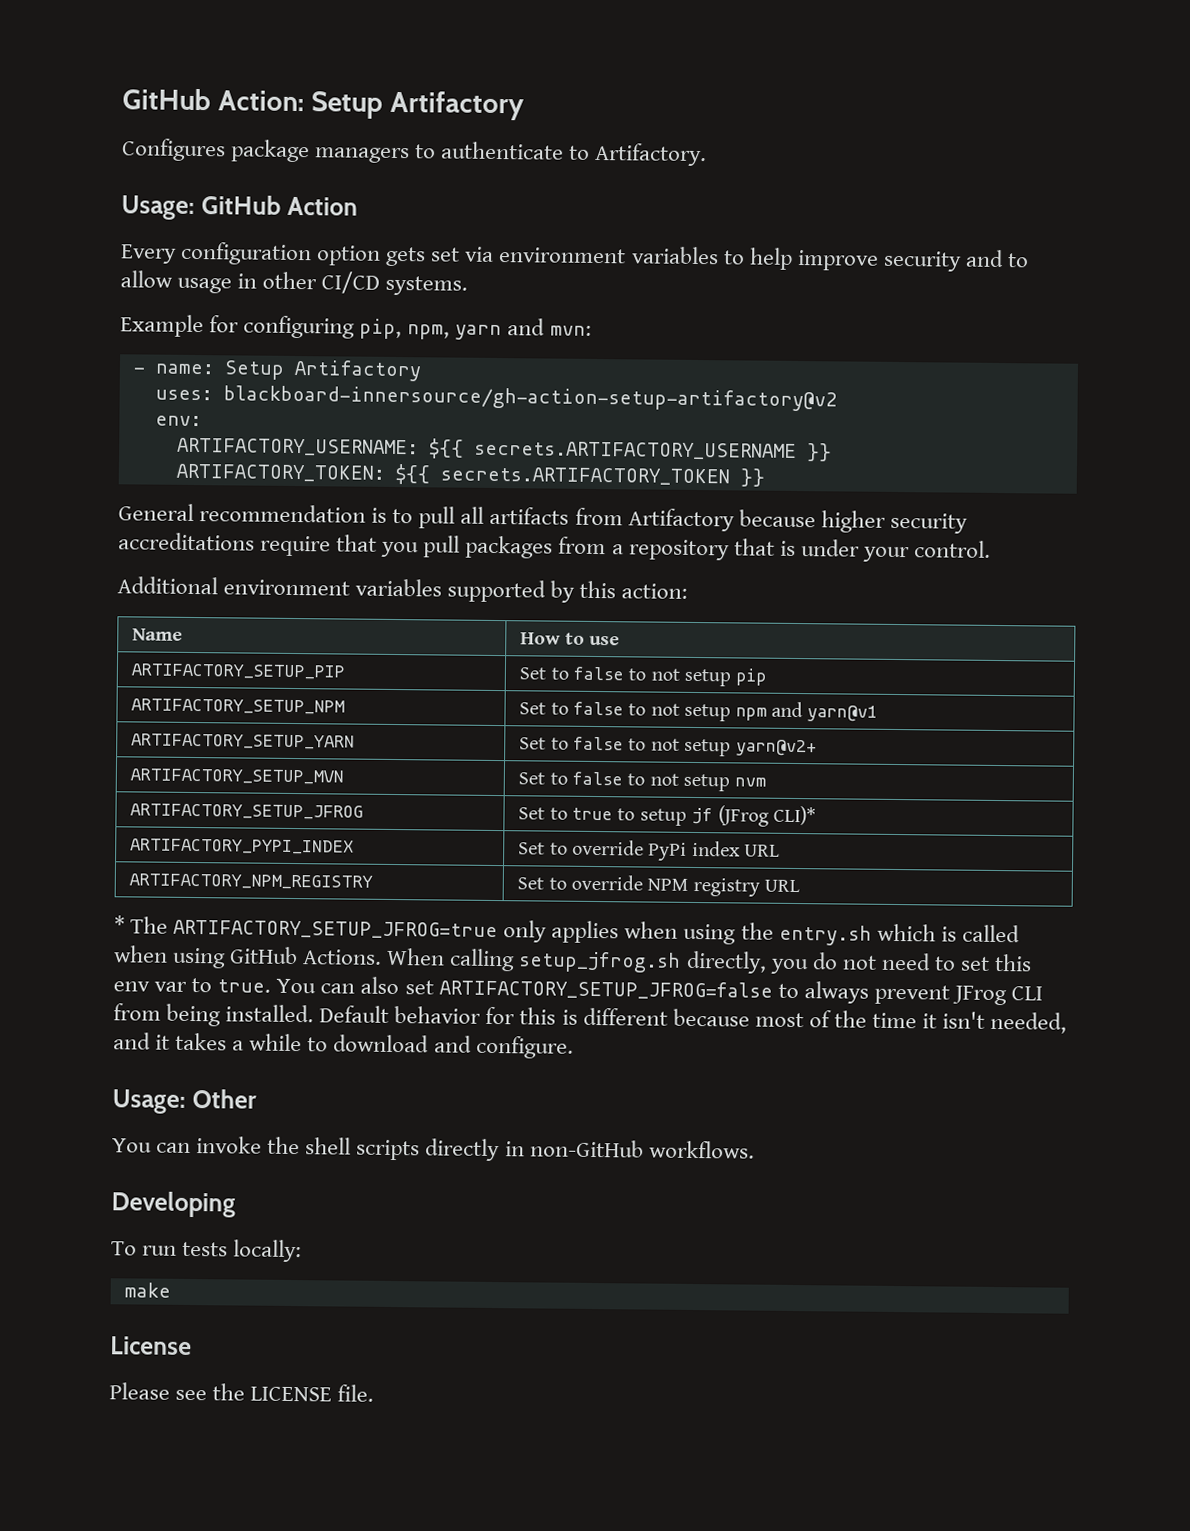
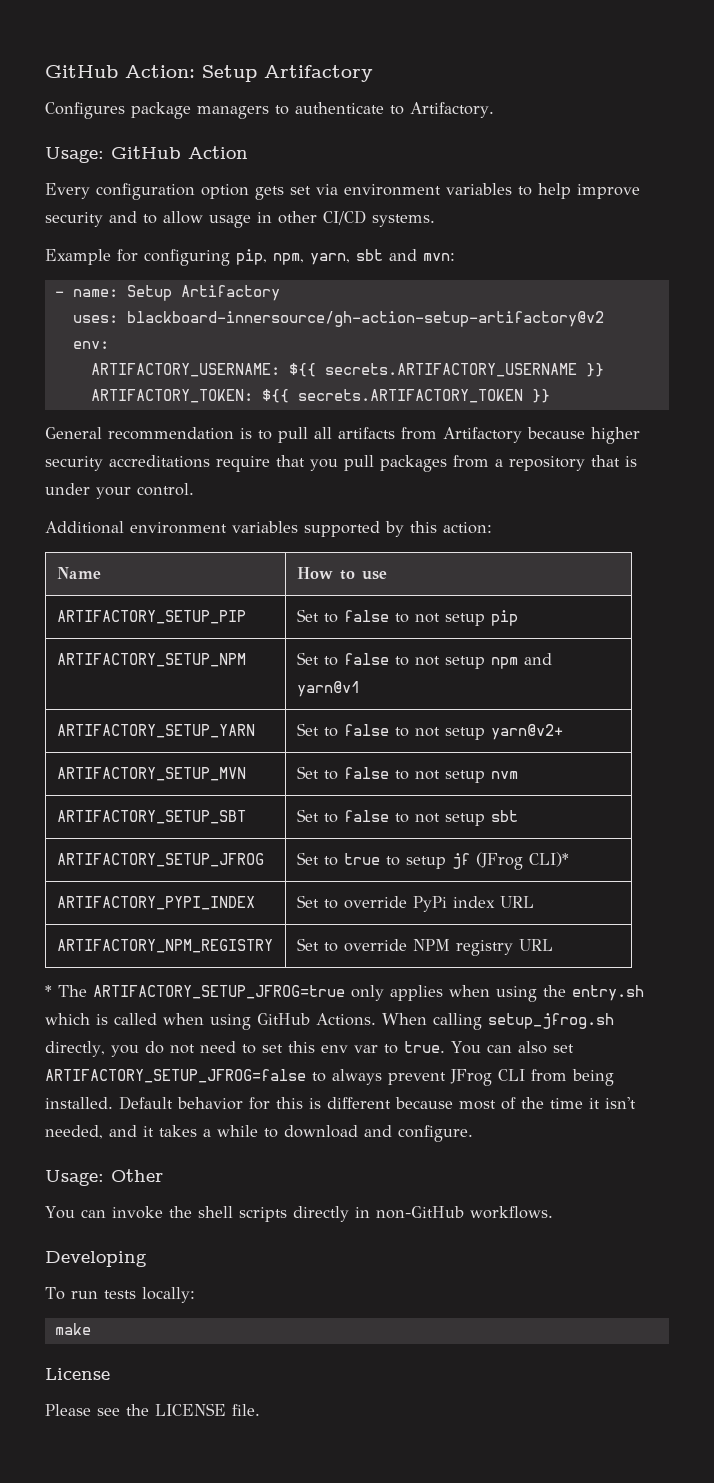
[455,324,503,341] yarn -> [310,249,383,265] yarn, sbt
(766, 782) none -> [56,810,246,824] [296,809,518,826] // ARTIFACTORY_SETUP_SBT | Set to false to not setup sbt

